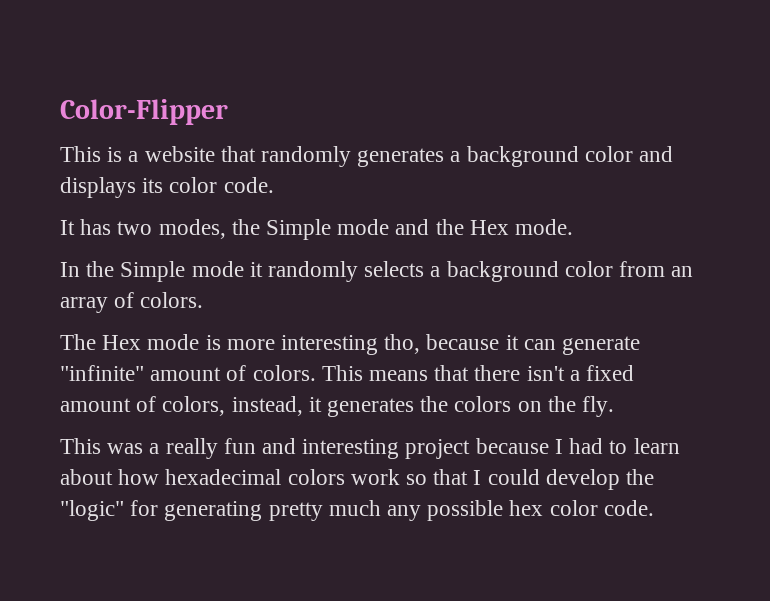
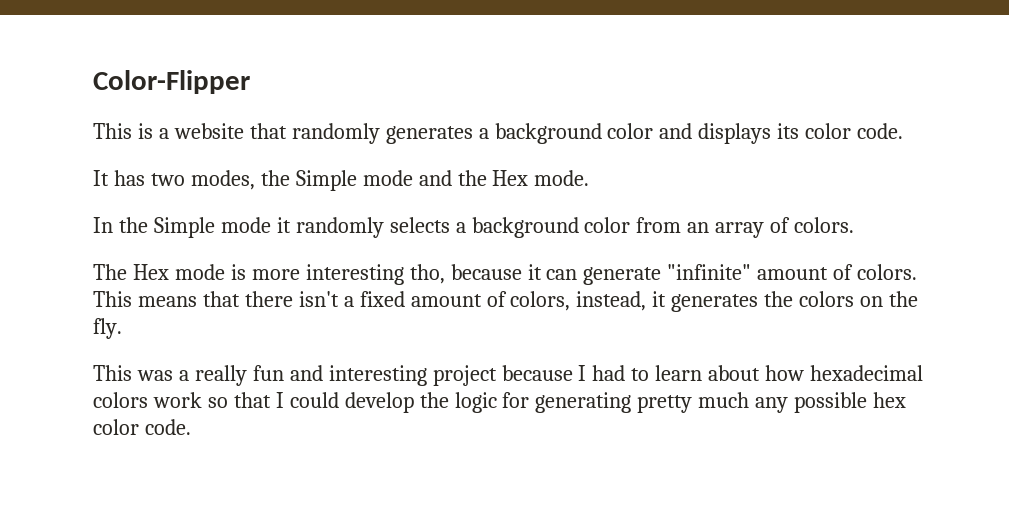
[60,500,124,521] "logic" -> [454,392,497,413] logic

